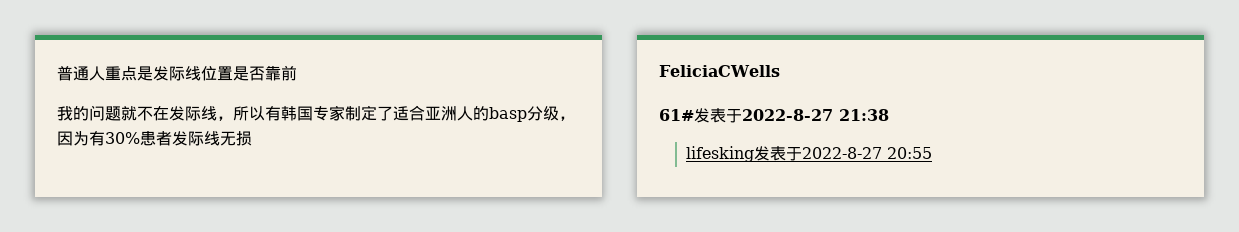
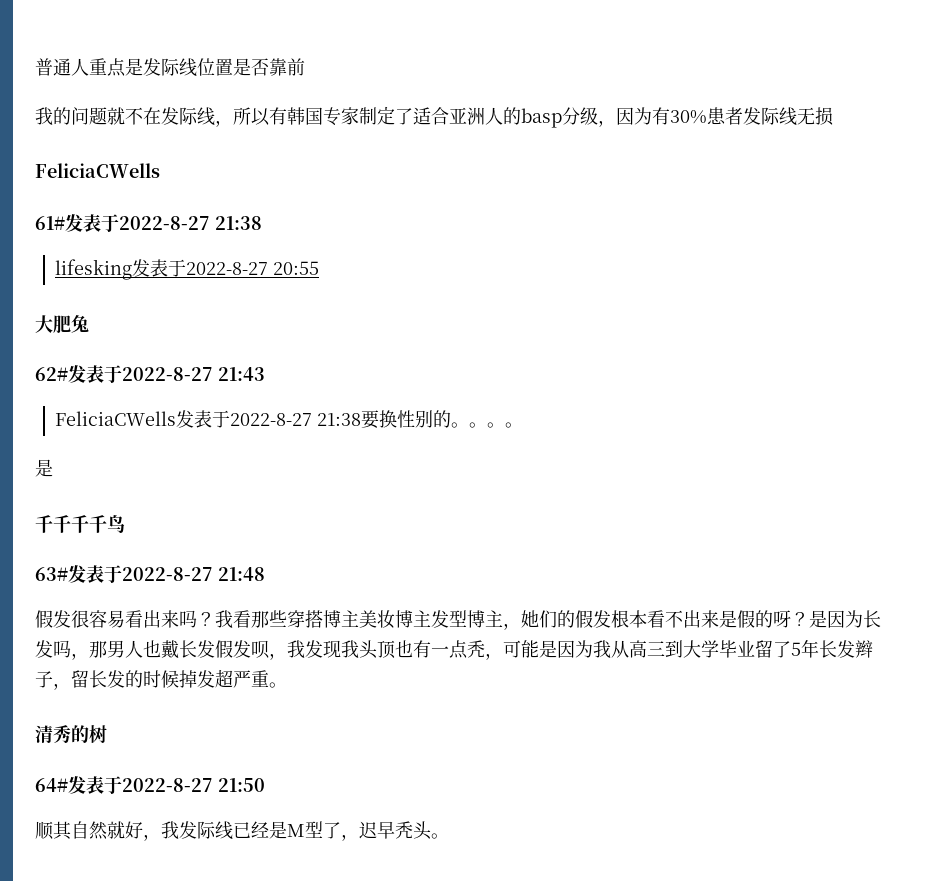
(932, 153) none -> [35,314,89,333] [35,365,265,383] [55,410,524,429] [35,459,53,477] [35,514,125,533] [35,565,265,583] [35,610,881,630] [35,639,873,660] [35,669,287,690] [35,725,107,744] [35,776,265,794] [35,821,449,841] // 大肥兔 // 62#发表于2022-8-27 21:43 // FeliciaCWells发表于2022-8-27 21:38要换性别的。。。。 // 是 // 千千千千鸟 // 63#发表于2022-8-27 21:48 // 假发很容易看出来吗？我看那些穿搭博主美妆博主发型博主，她们的假发根本看不出来是假的呀？是因为长发吗，那男人也戴长发假发呗，我发现我头顶也有一点秃，可能是因为我从高三到大学毕业留了5年长发辫子，留长发的时候掉发超严重。 // 清秀的树 // 64#发表于2022-8-27 21:50 // 顺其自然就好，我发际线已经是M型了，迟早秃头。

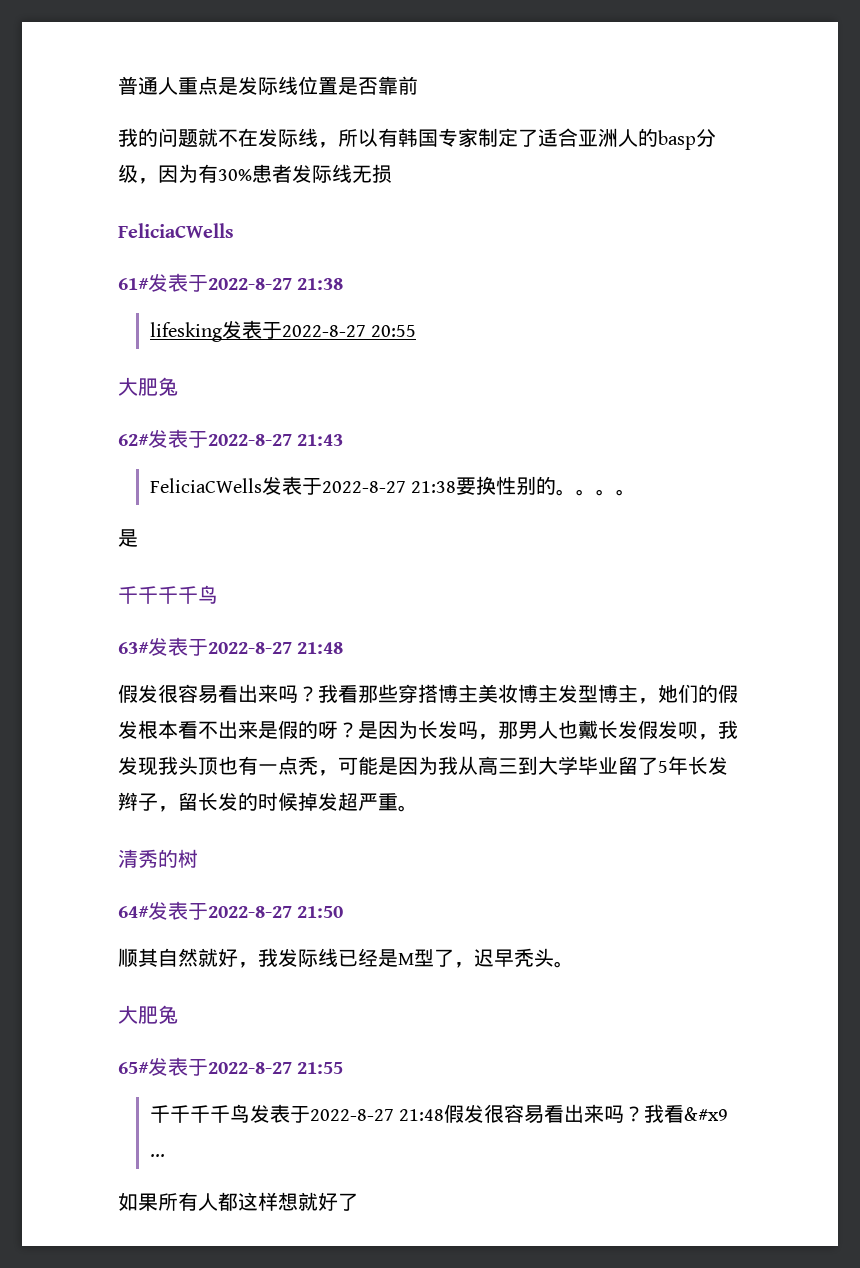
(449, 836) none -> [118,1005,178,1024] [118,1057,344,1076] [149,1104,728,1124] [149,1154,165,1157] [118,1192,358,1211] // 大肥兔 // 65#发表于2022-8-27 21:55 // 千千千千鸟发表于2022-8-27 21:48假发很容易看出来吗？我看&#x9 ... // 如果所有人都这样想就好了

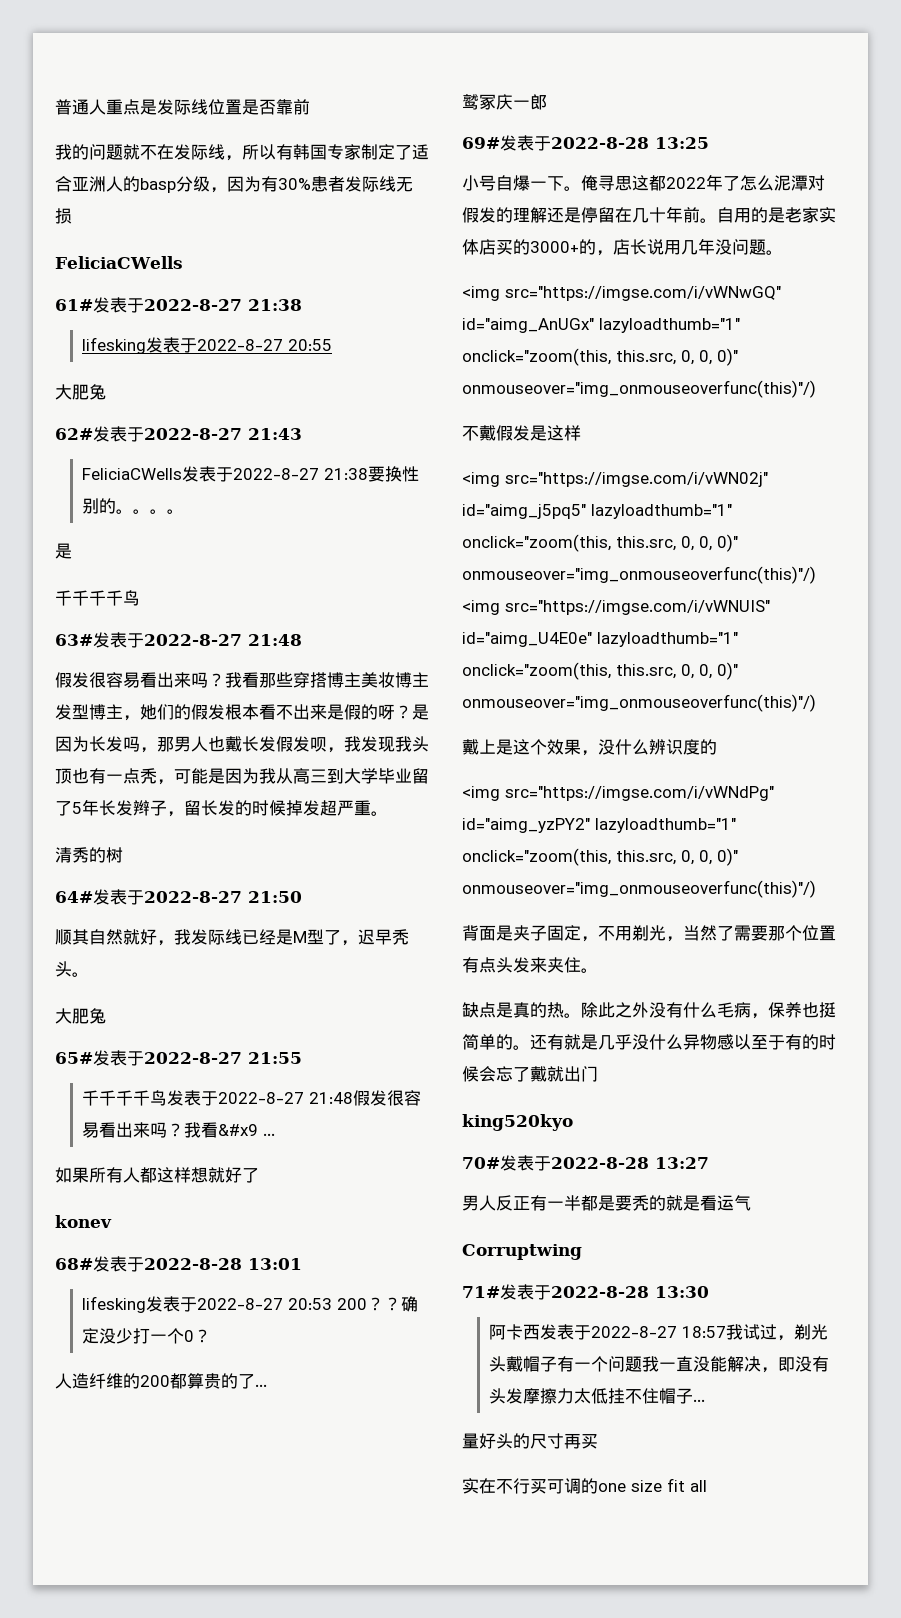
(358, 1202) none -> [55,1215,112,1228] [55,1256,302,1272] [82,1296,419,1313] [82,1328,212,1344] [55,1373,267,1389] [462,93,547,110] [462,135,709,151] [462,174,825,191] [462,206,836,223] [462,238,783,256] [462,286,781,301] [462,318,740,333] [462,348,738,366] [462,380,816,398] [462,425,581,441] [462,472,768,487] [462,504,732,519] [462,534,738,552] [462,566,816,584] [462,600,770,615] [462,632,738,647] [462,662,738,680] [462,694,816,712] [462,739,717,756] [462,786,774,801] [462,818,736,833] [462,848,738,866] [462,880,816,898] [462,925,836,942] [462,957,598,973] [462,1002,836,1019] [462,1034,836,1050] [462,1066,598,1082] [462,1114,573,1131] [462,1155,709,1171] [462,1195,751,1211] [462,1244,582,1260] [462,1284,709,1300] [489,1324,829,1341] [489,1356,830,1373] [489,1388,706,1404] [462,1433,598,1449] [462,1478,707,1494] // konev // 68#发表于2022-8-28 13:01 // lifesking发表于2022-8-27 20:53 200？？确定没少打一个0？ // 人造纤维的200都算贵的了... // 鹫冢庆一郎 // 69#发表于2022-8-28 13:25 // 小号自爆一下。俺寻思这都2022年了怎么泥潭对假发的理解还是停留在几十年前。自用的是老家实体店买的3000+的，店长说用几年没问题。 // <img src="https://imgse.com/i/vWNwGQ" id="aimg_AnUGx" lazyloadthumb="1" onclick="zoom(this, this.src, 0, 0, 0)" onmouseover="img_onmouseoverfunc(this)"/) // 不戴假发是这样 // <img src="https://imgse.com/i/vWN02j" id="aimg_j5pq5" lazyloadthumb="1" onclick="zoom(this, this.src, 0, 0, 0)" onmouseover="img_onmouseoverfunc(this)"/) <img src="https://imgse.com/i/vWNUIS" id="aimg_U4E0e" lazyloadthumb="1" onclick="zoom(this, this.src, 0, 0, 0)" onmouseover="img_onmouseoverfunc(this)"/) // 戴上是这个效果，没什么辨识度的 // <img src="https://imgse.com/i/vWNdPg" id="aimg_yzPY2" lazyloadthumb="1" onclick="zoom(this, this.src, 0, 0, 0)" onmouseover="img_onmouseoverfunc(this)"/) // 背面是夹子固定，不用剃光，当然了需要那个位置有点头发来夹住。 // 缺点是真的热。除此之外没有什么毛病，保养也挺简单的。还有就是几乎没什么异物感以至于有的时候会忘了戴就出门 // king520kyo // 70#发表于2022-8-28 13:27 // 男人反正有一半都是要秃的就是看运气 // Corruptwing // 71#发表于2022-8-28 13:30 // 阿卡西发表于2022-8-27 18:57我试过，剃光头戴帽子有一个问题我一直没能解决，即没有头发摩擦力太低挂不住帽子... // 量好头的尺寸再买 // 实在不行买可调的one size fit all

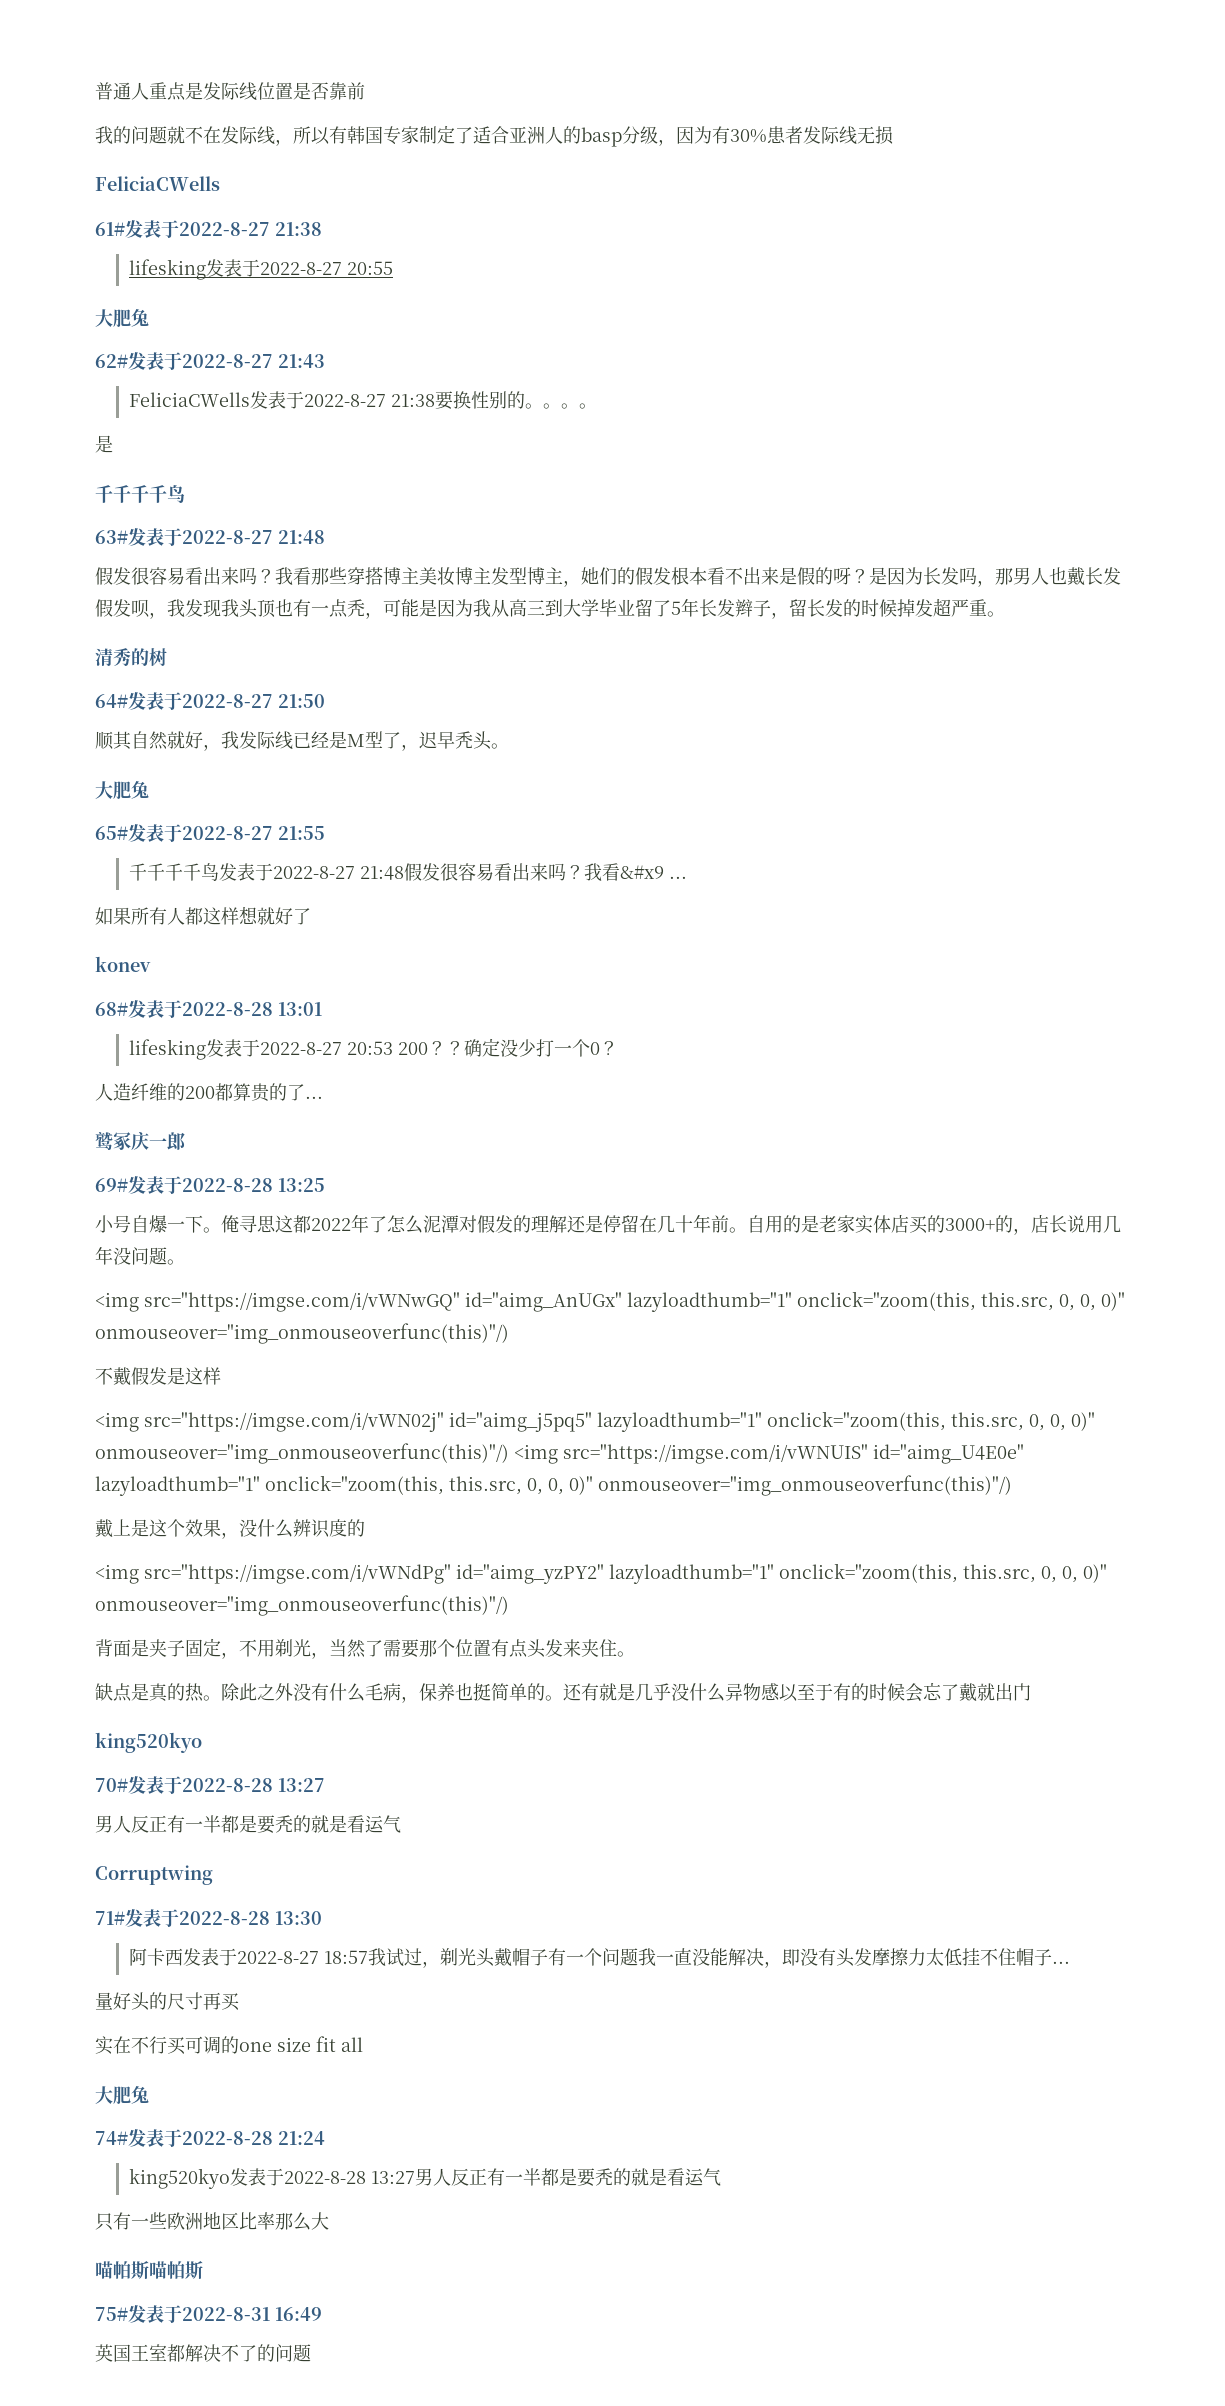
(707, 1486) none -> [95,2085,149,2104] [95,2129,325,2147] [129,2168,722,2189] [95,2212,329,2231] [95,2261,203,2279] [95,2305,322,2323] [95,2344,311,2362] // 大肥兔 // 74#发表于2022-8-28 21:24 // king520kyo发表于2022-8-28 13:27男人反正有一半都是要秃的就是看运气 // 只有一些欧洲地区比率那么大 // 喵帕斯喵帕斯 // 75#发表于2022-8-31 16:49 // 英国王室都解决不了的问题

